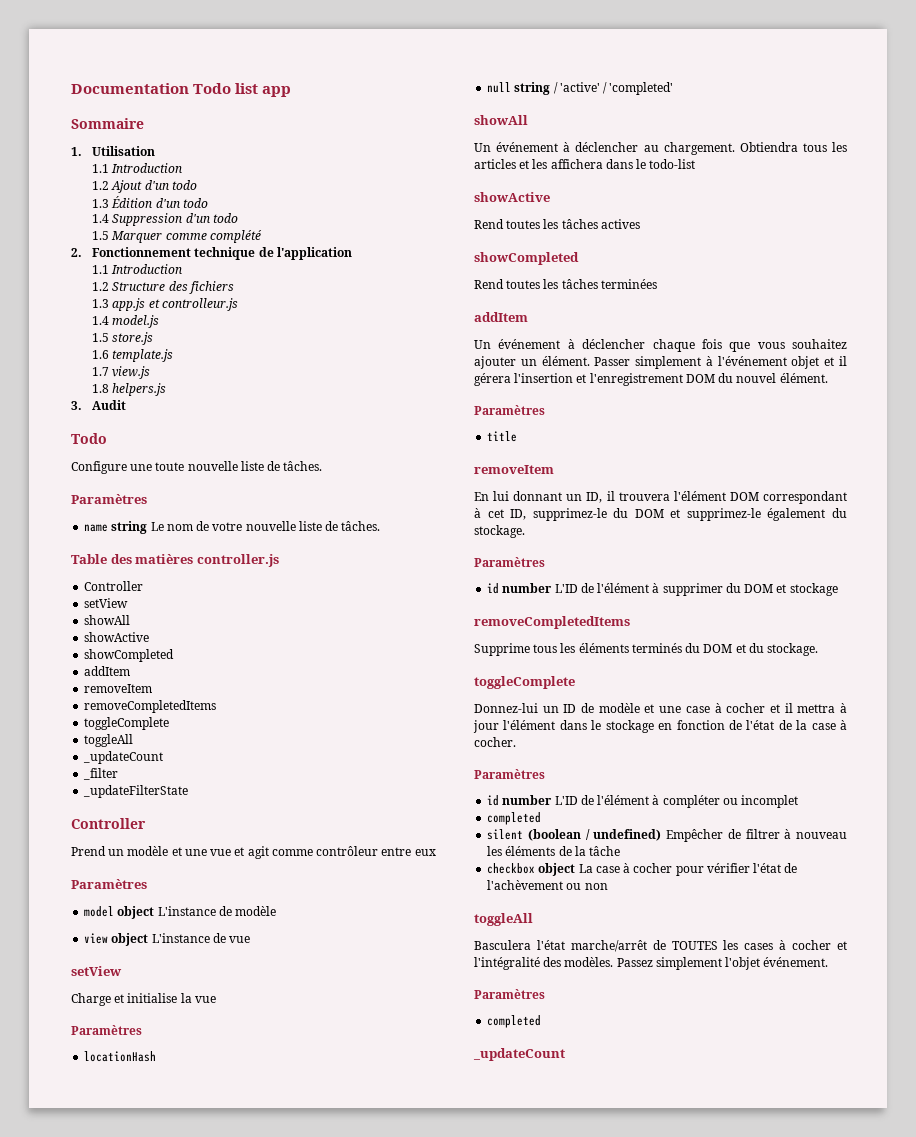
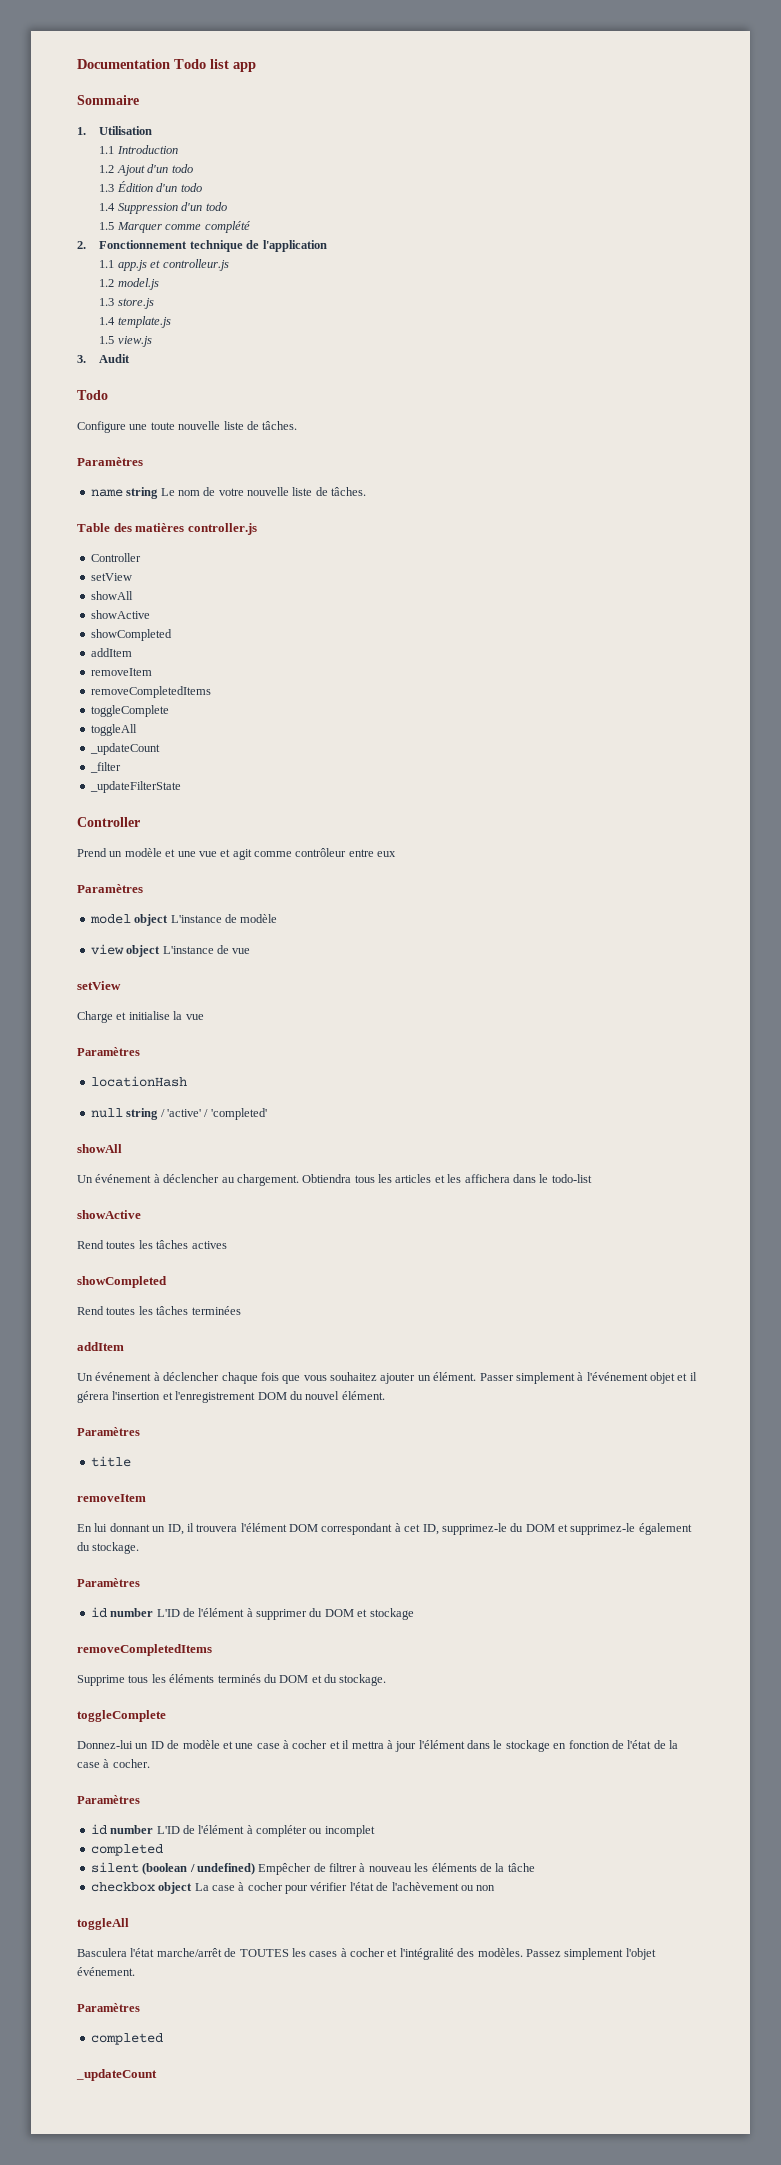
[111,264,183,274] [92,281,234,294] [92,299,110,308] Introduction // 1.2 Structure des fichiers // 1.3 -> (115, 264) none
[92,316,110,325] 1.4 -> [99,279,115,287] 1.2
[92,333,110,342] 1.5 -> [99,298,115,306] 1.3
[92,350,110,359] 1.6 -> [99,317,116,325] 1.4
[92,367,110,376] 1.7 -> [99,336,115,344] 1.5
[92,383,167,396] // 1.8 helpers.js -> (152, 341) none

